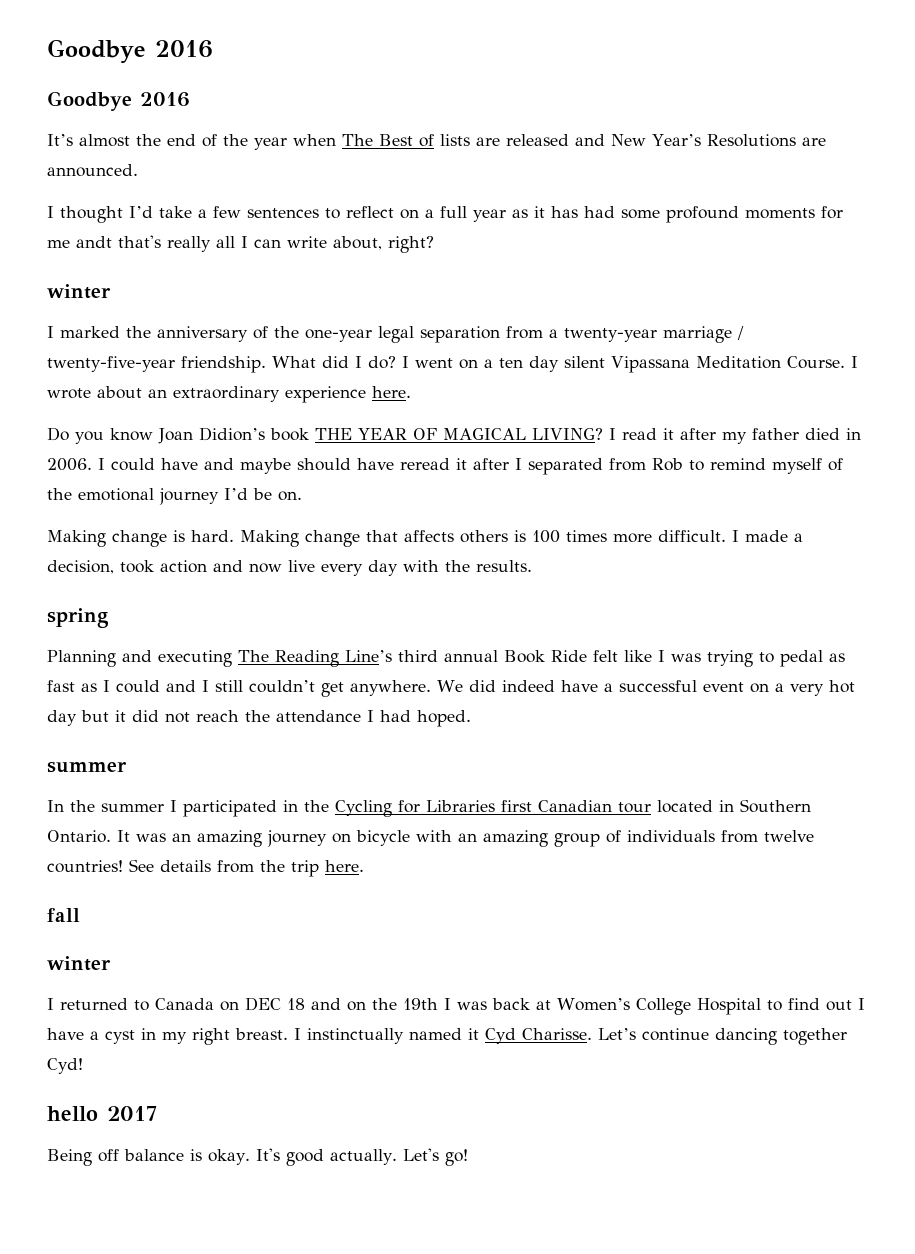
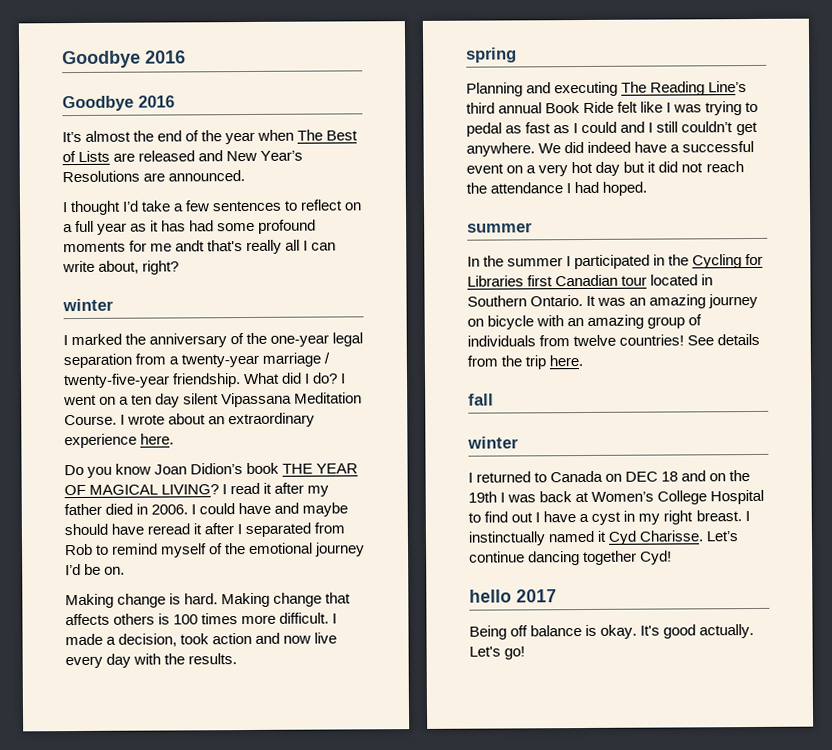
[440,134,470,146] lists -> [78,150,111,162] Lists

